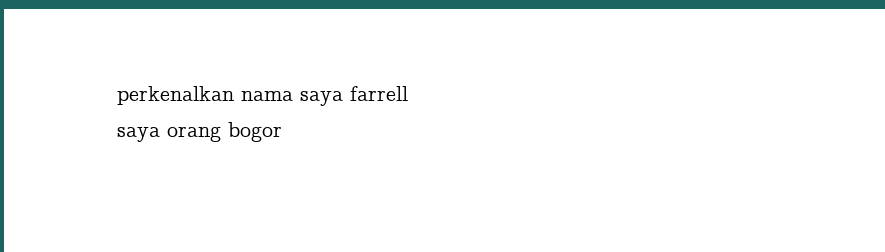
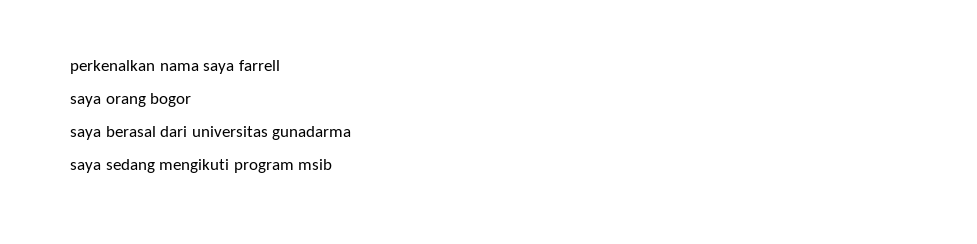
(282, 132) none -> [70,126,352,140] [70,159,333,173] // saya berasal dari universitas gunadarma // saya sedang mengikuti program msib

